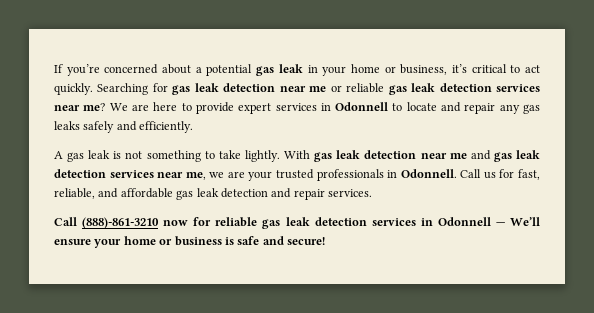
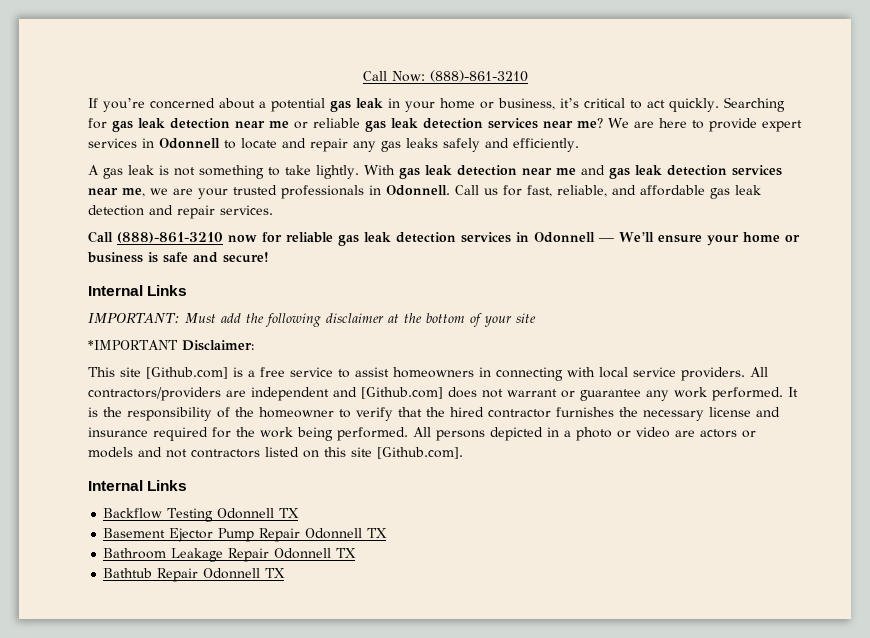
(54, 68) none -> [363,70,528,82] Call Now: (888)-861-3210 //
(325, 241) none -> [88,285,188,296] [88,313,536,327] [88,340,254,351] [88,367,768,381] [88,387,798,401] [88,407,780,421] [88,427,756,441] [88,447,463,459] [88,480,188,491] [103,508,300,522] [103,528,388,542] [103,548,357,562] [103,568,286,582] // Internal Links // IMPORTANT: Must add the following disclaimer at the bottom of your site // *IMPORTANT Disclaimer: // This site [Github.com] is a free service to assist homeowners in connecting with local service providers. All contractors/providers are independent and [Github.com] does not warrant or guarantee any work performed. It is the responsibility of the homeowner to verify that the hired contractor furnishes the necessary license and insurance required for the work being performed. All persons depicted in a photo or video are actors or models and not contractors listed on this site [Github.com]. // Internal Links // Backflow Testing Odonnell TX // Basement Ejector Pump Repair Odonnell TX // Bathroom Leakage Repair Odonnell TX // Bathtub Repair Odonnell TX

